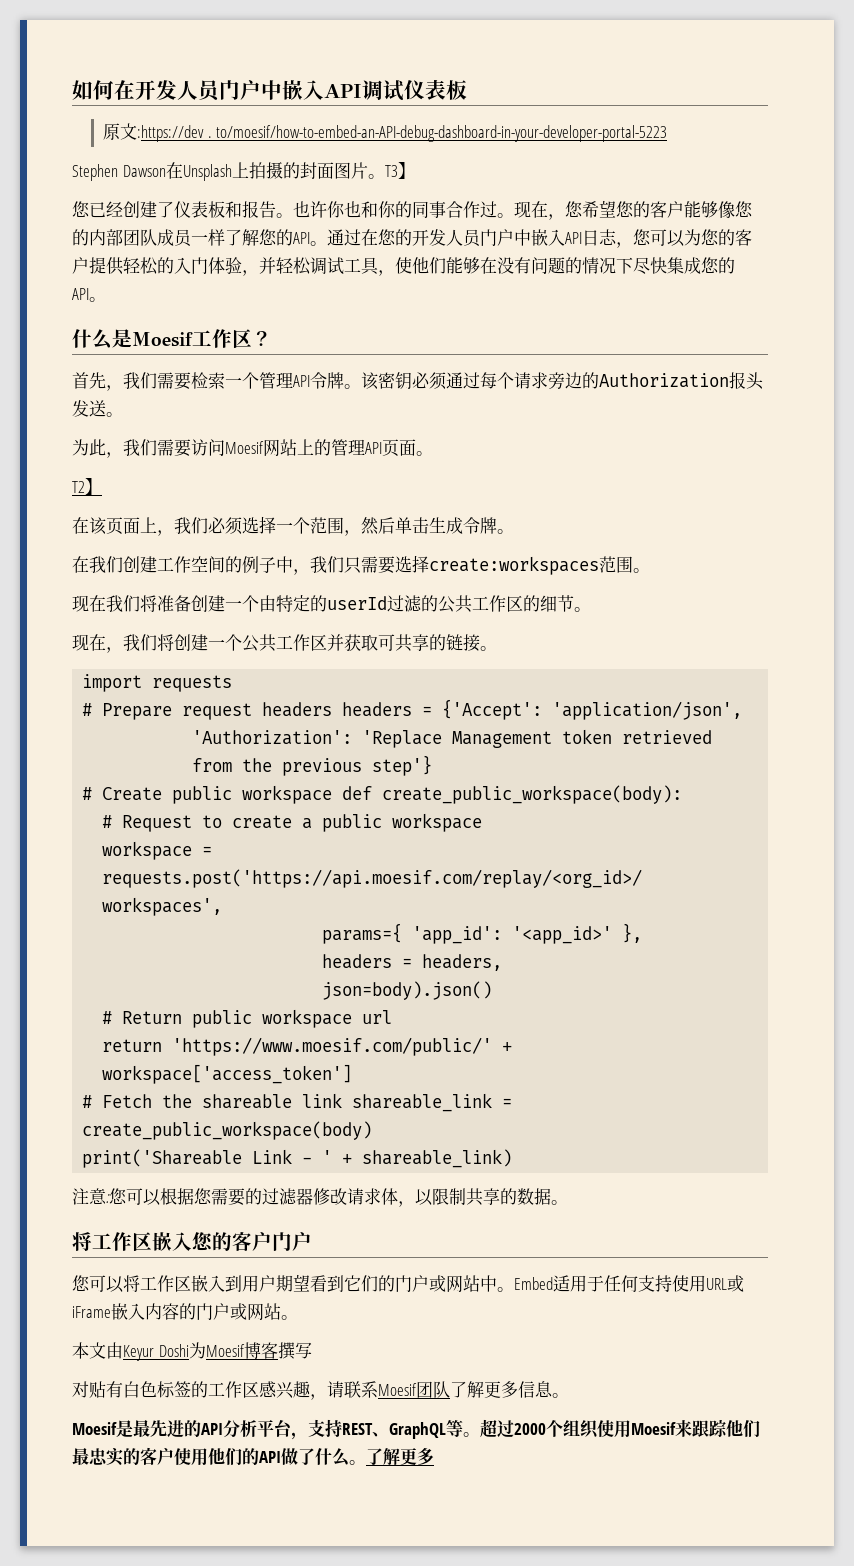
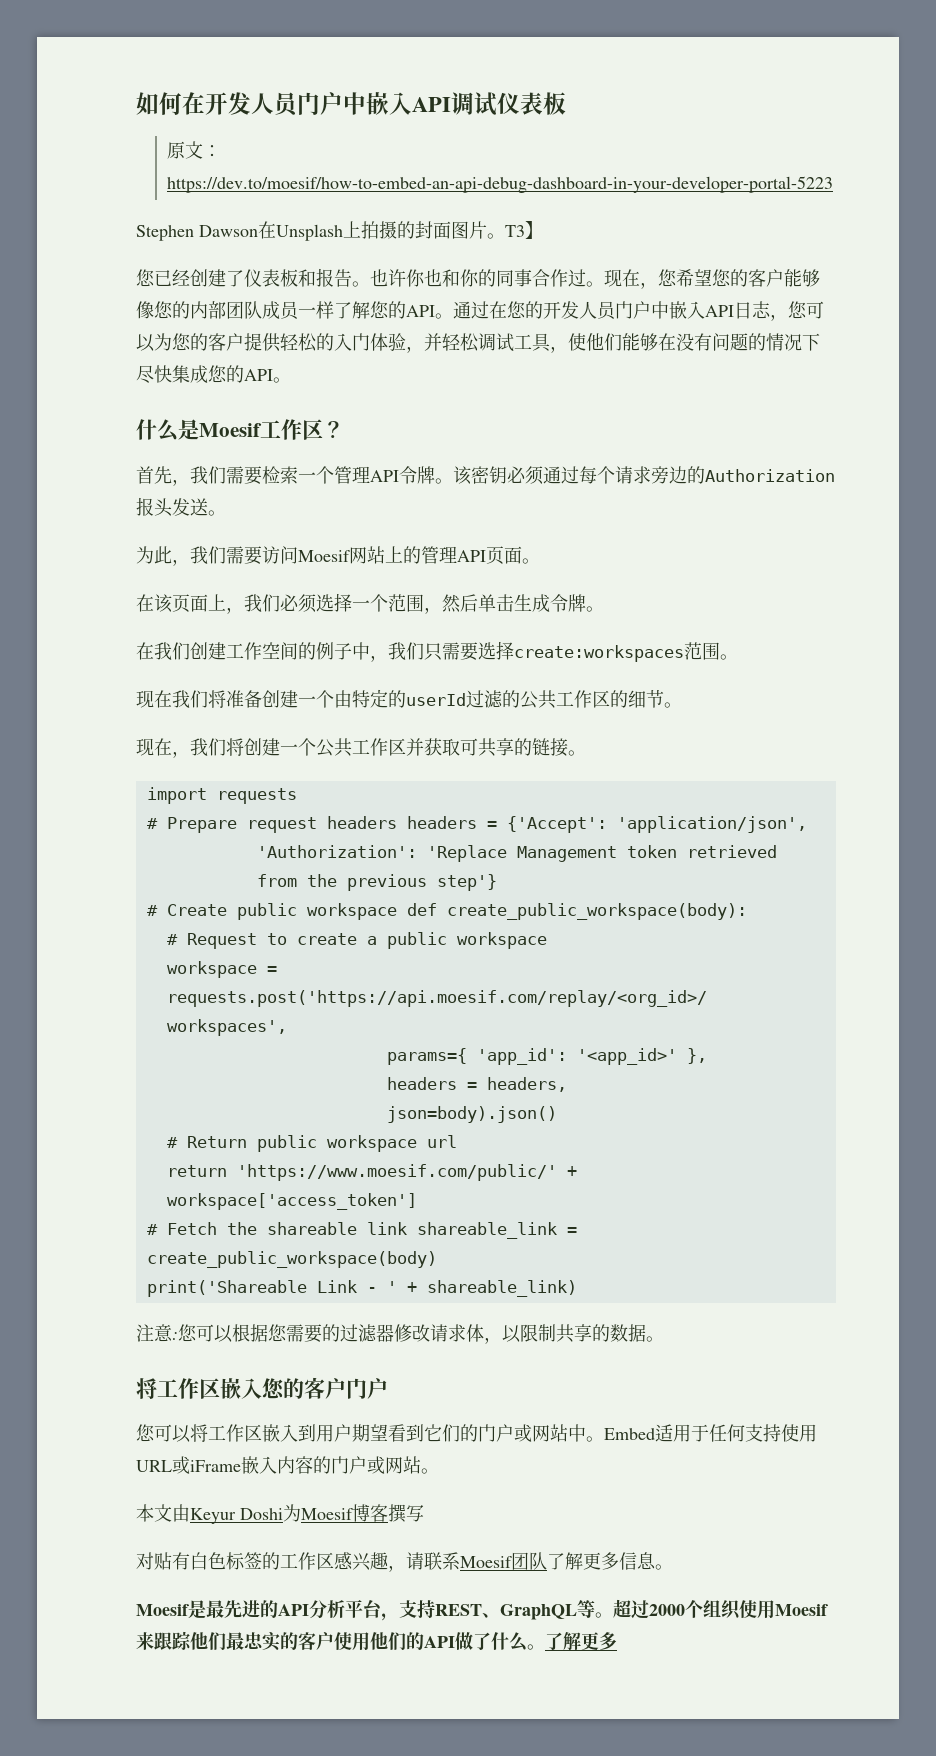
[137,125,668,142] :https://dev . to/moesif/how-to-embed-an-API-debug-dashboard-in-your-developer-portal-5223 -> [203,145,222,157] [167,176,834,193] ：https://dev.to/moesif/how-to-embed-an-api-debug-dashboard-in-your-developer-portal-5223
[72,478,102,495] // T2】 -> (540, 561) none

